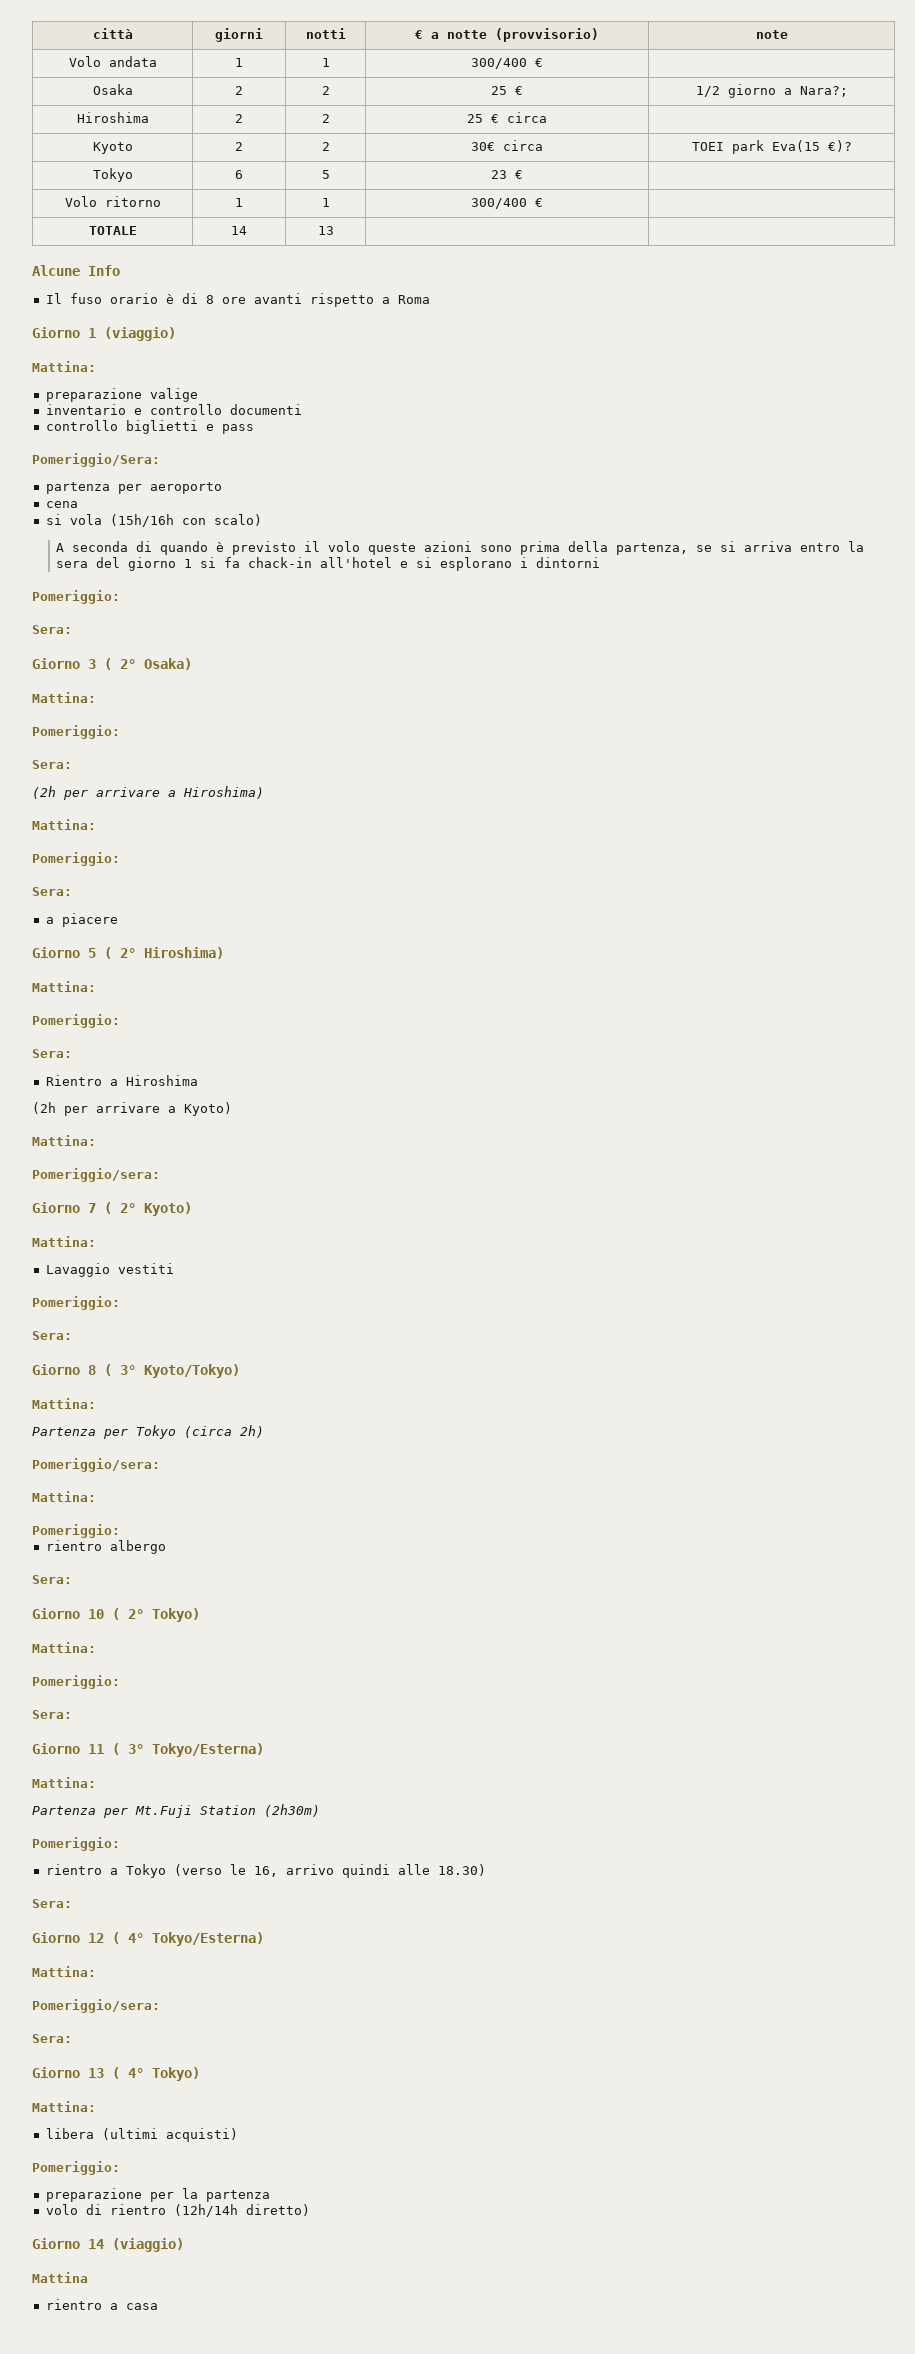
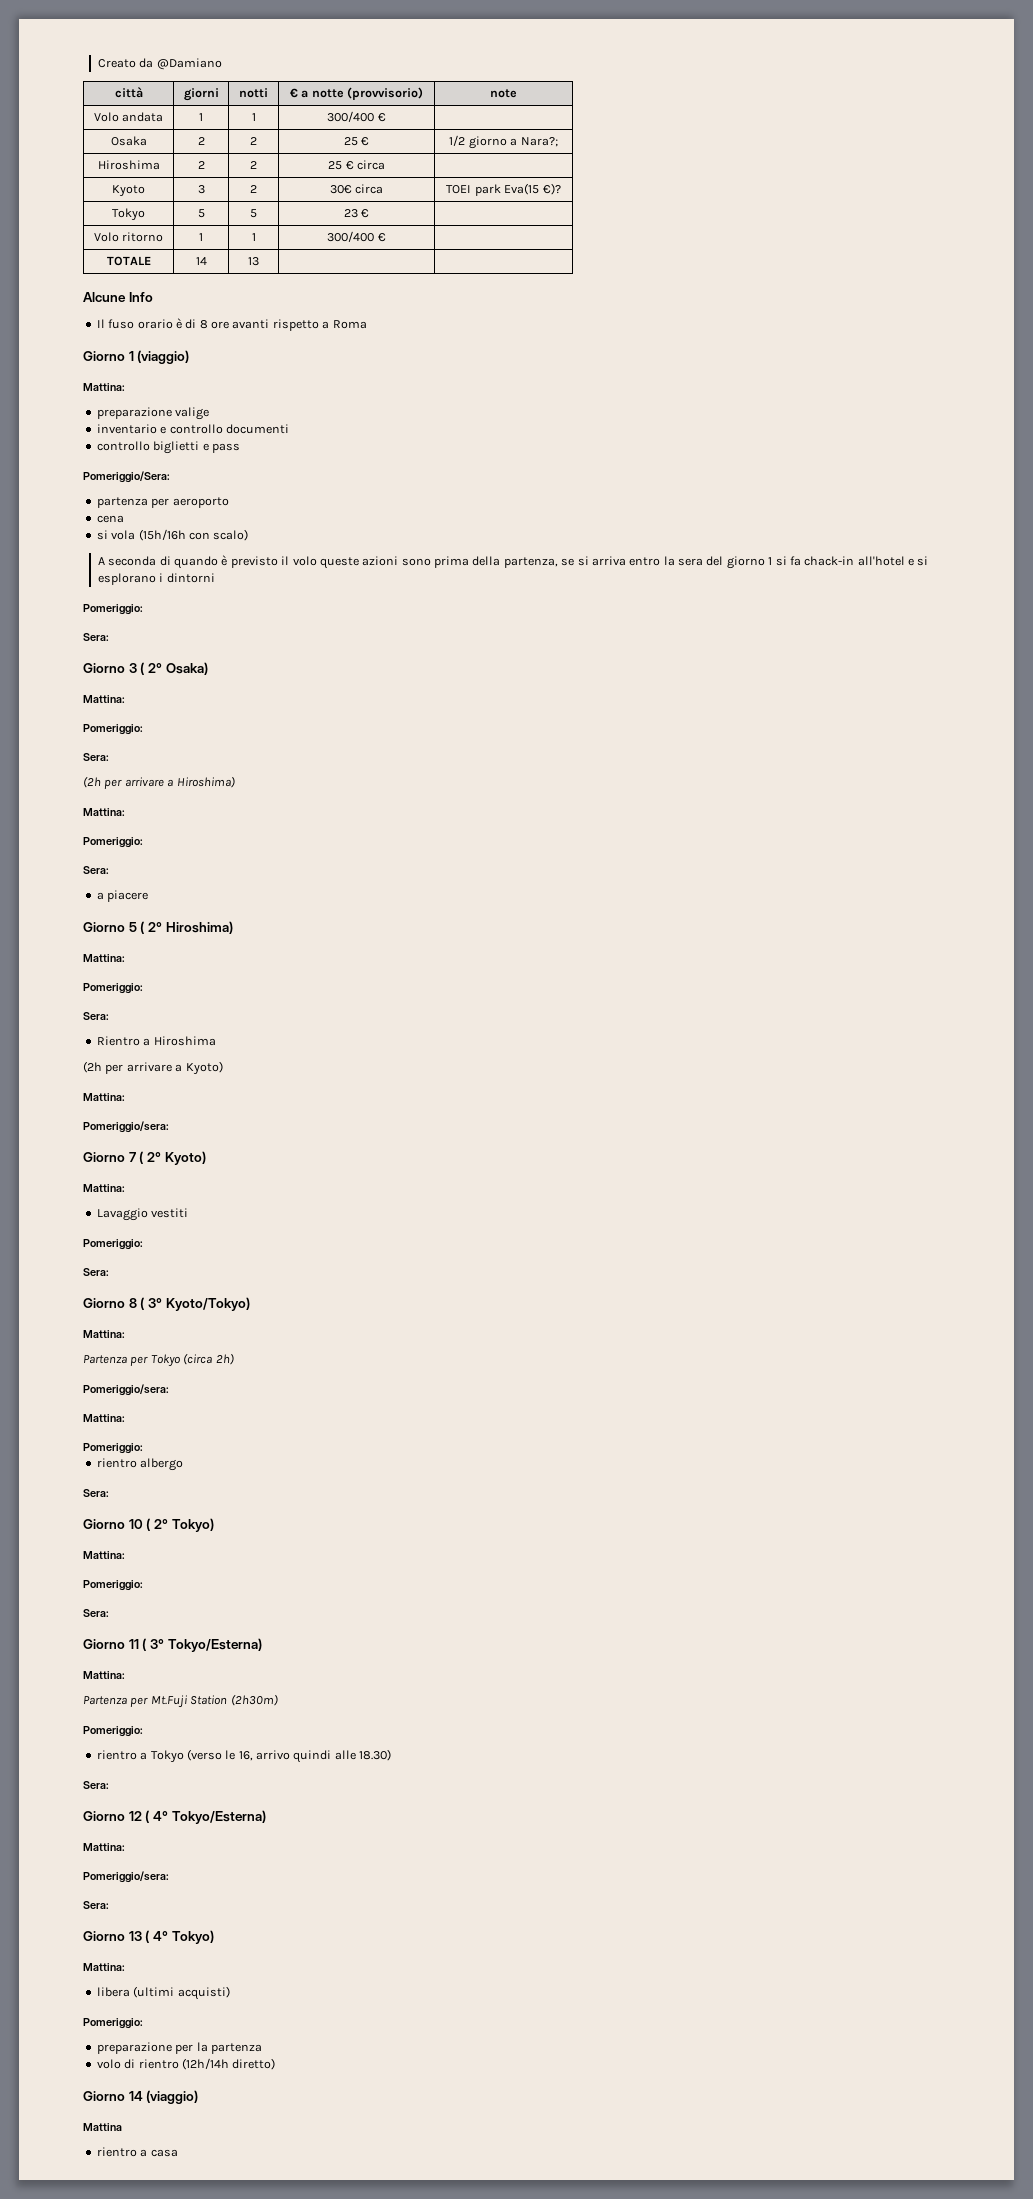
(92, 33) none -> [97,58,222,70] Creato da @Damiano //
[235,142,243,151] 2 -> [197,185,205,194] 3
[235,170,243,179] 6 -> [197,209,205,218] 5

